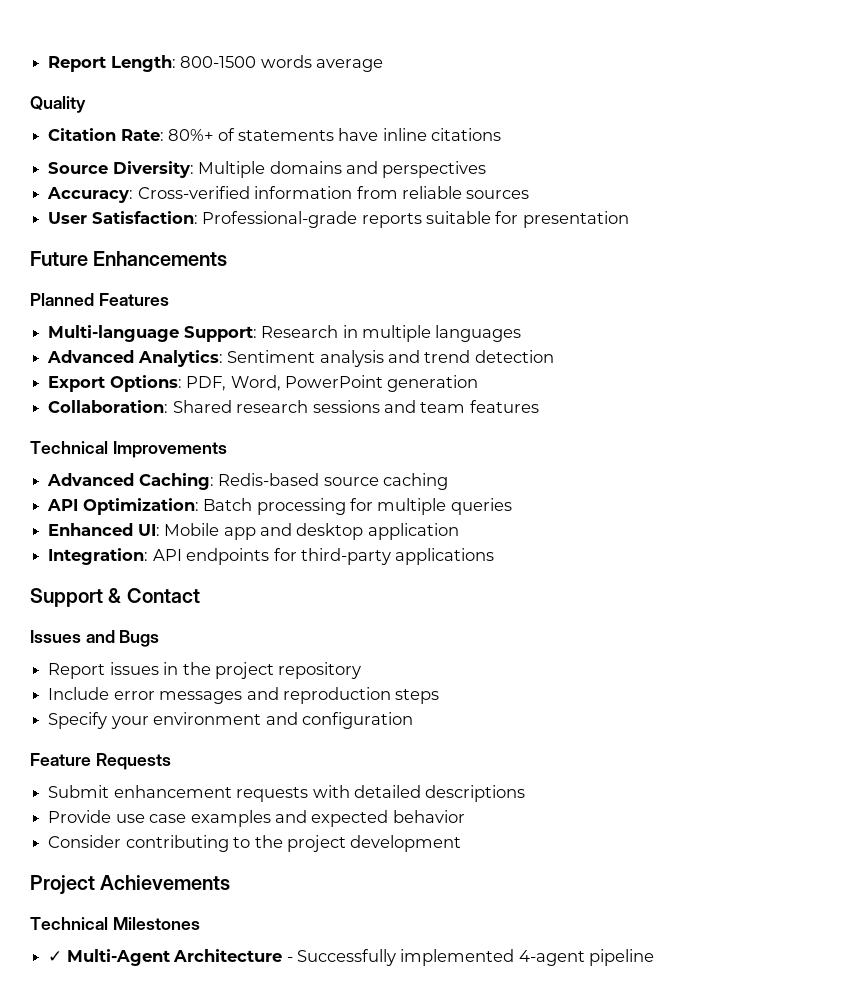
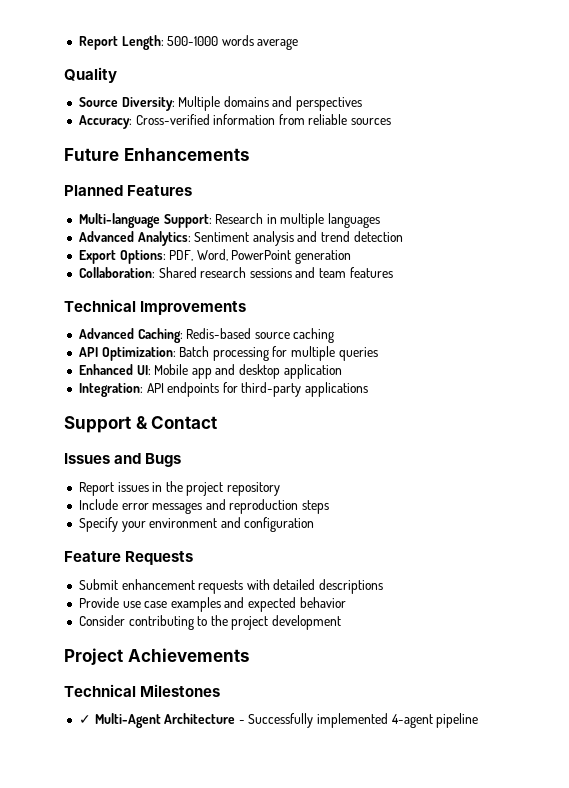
[180,56,257,68] 800-1500 -> [167,36,219,46] 500-1000
[48,128,502,141] // Citation Rate: 80%+ of statements have inline citations -> (117, 75) none
[48,211,629,228] // User Satisfaction: Professional-grade reports suitable for presentation -> (392, 121) none

